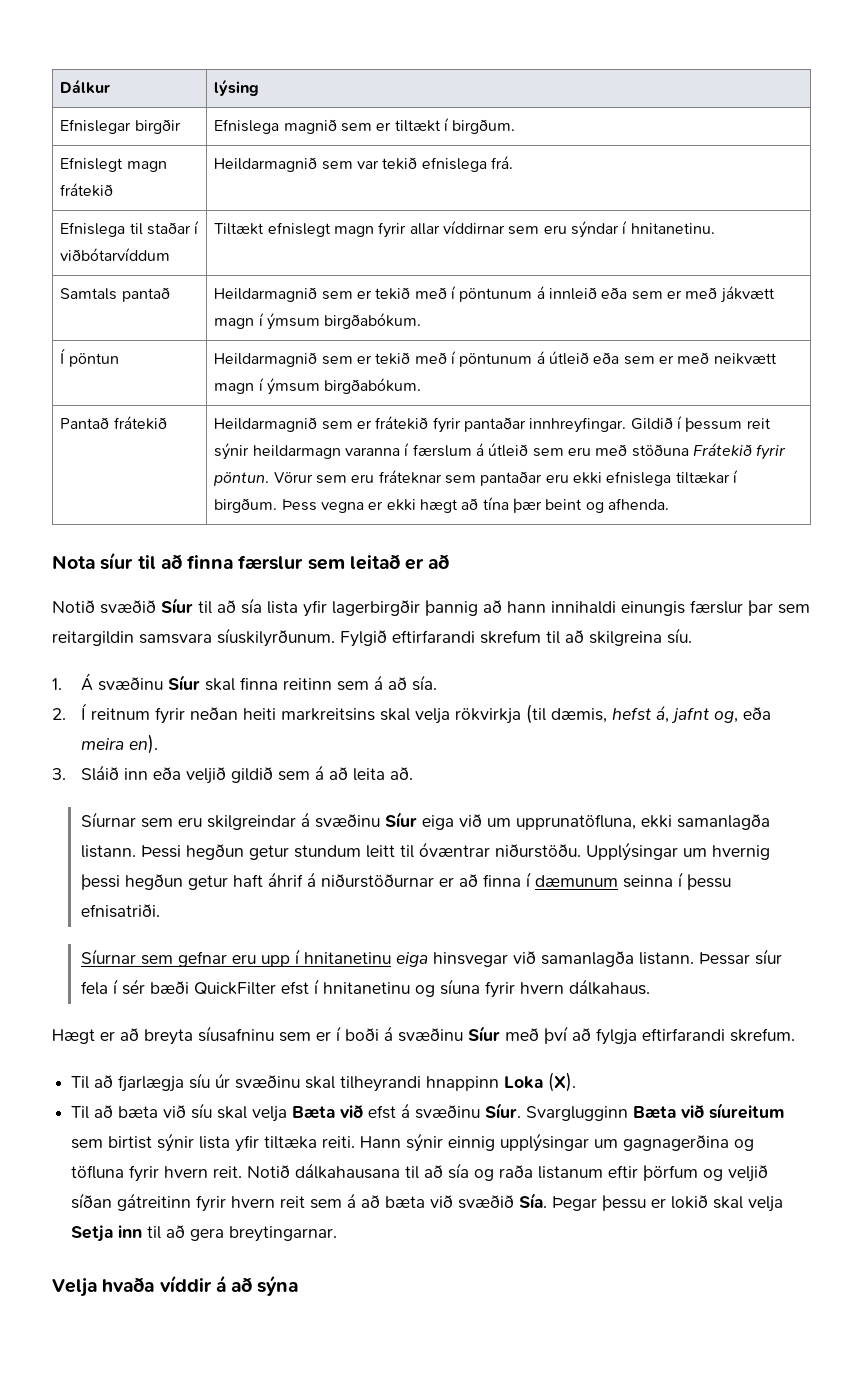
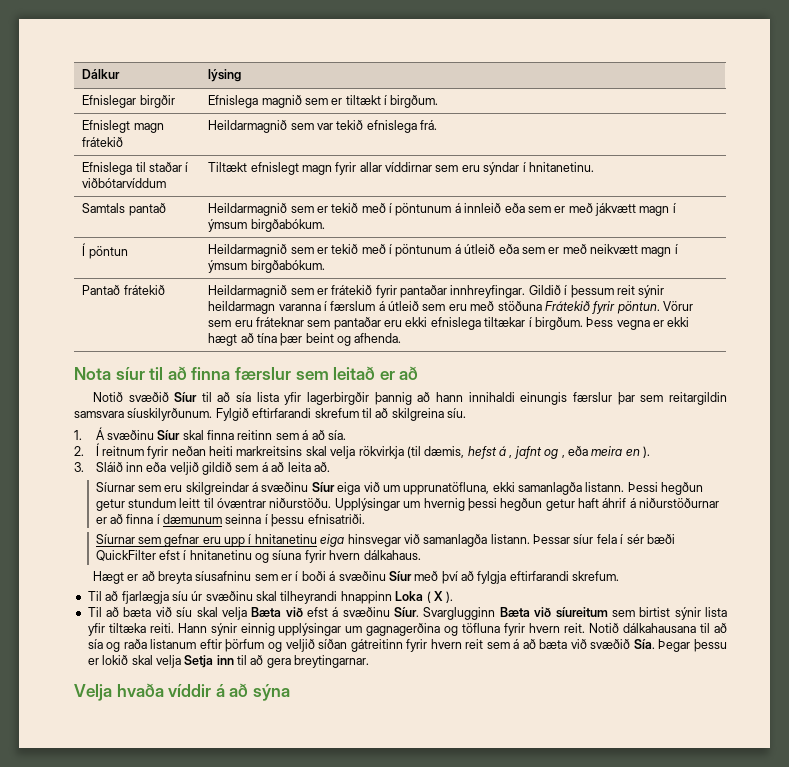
[655,705,771,724] [80,734,158,754] á, jafnt og, eða meira en). -> [499,445,651,459] á , jafnt og , eða meira en ).
[548,1072,577,1092] (X). -> [426,591,454,603] ( X ).

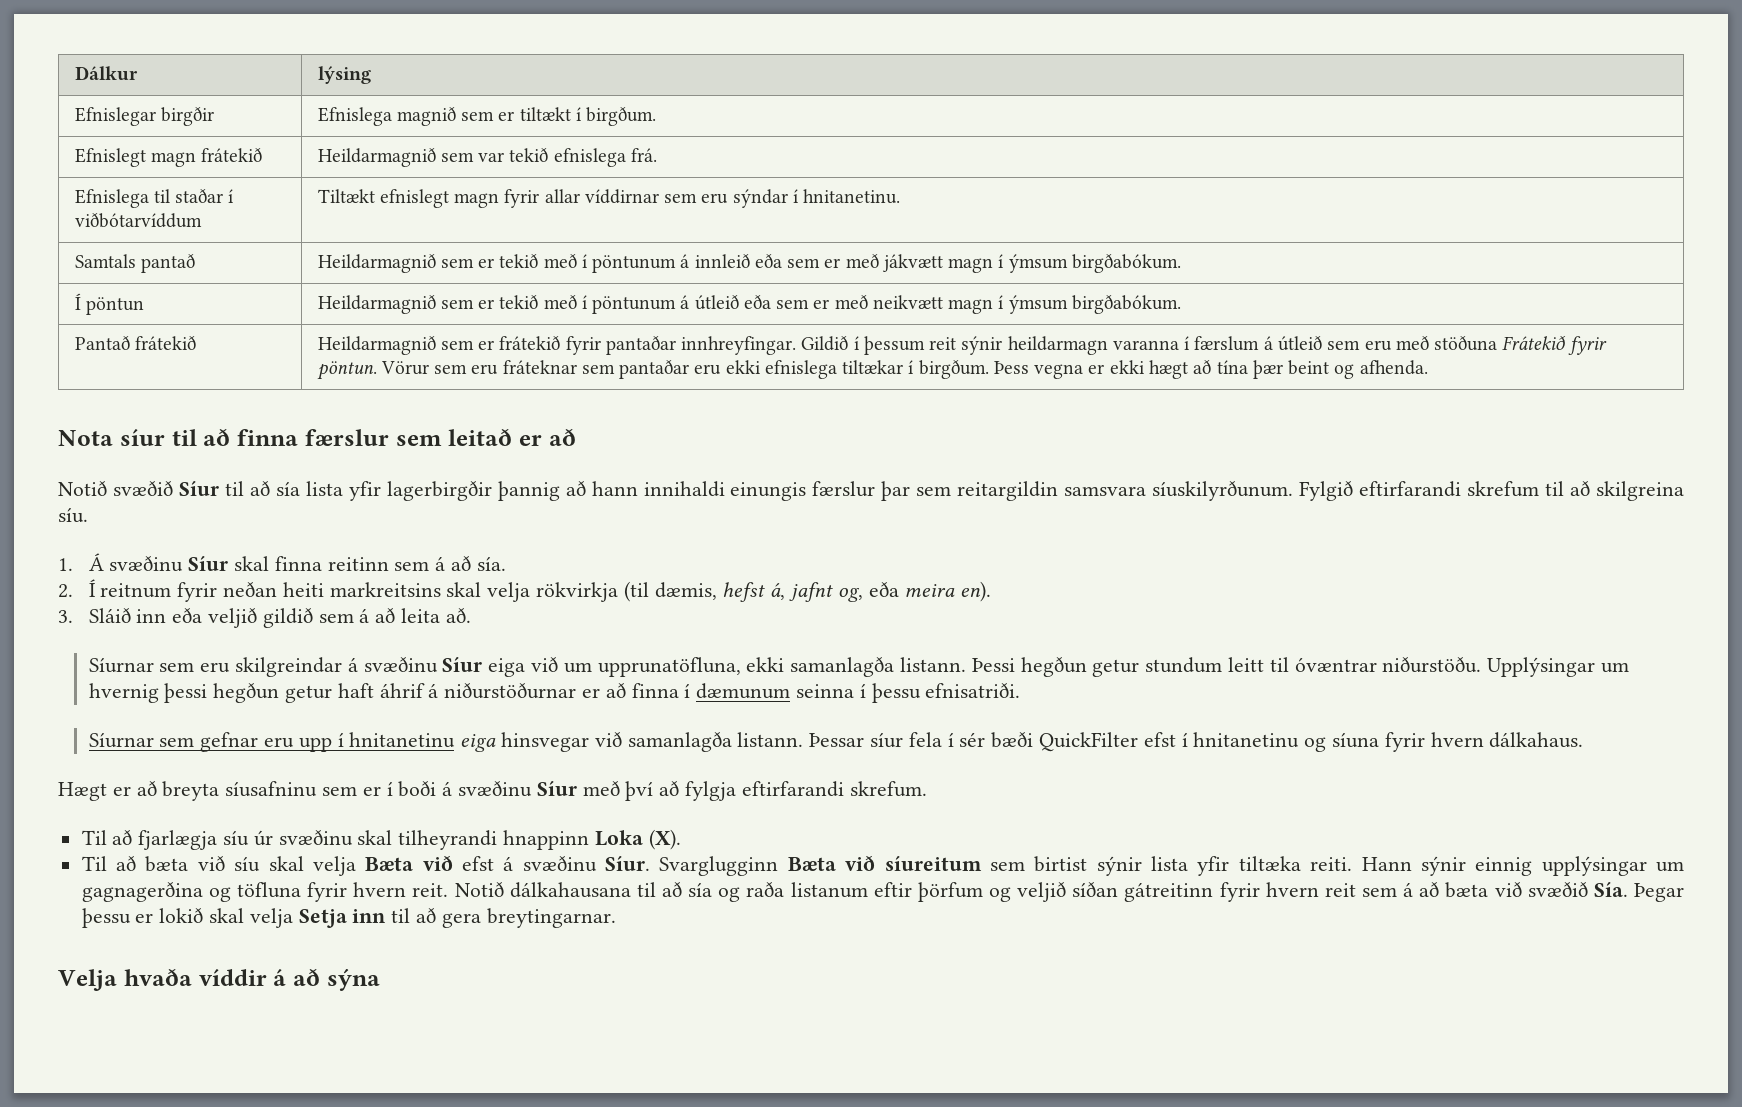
[499,445,651,459] á , jafnt og , eða meira en ). -> [770,581,992,602] á, jafnt og, eða meira en).
[426,591,454,603] ( X ). -> [648,829,681,850] (X).

